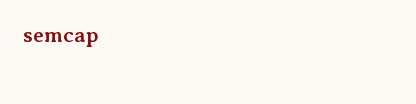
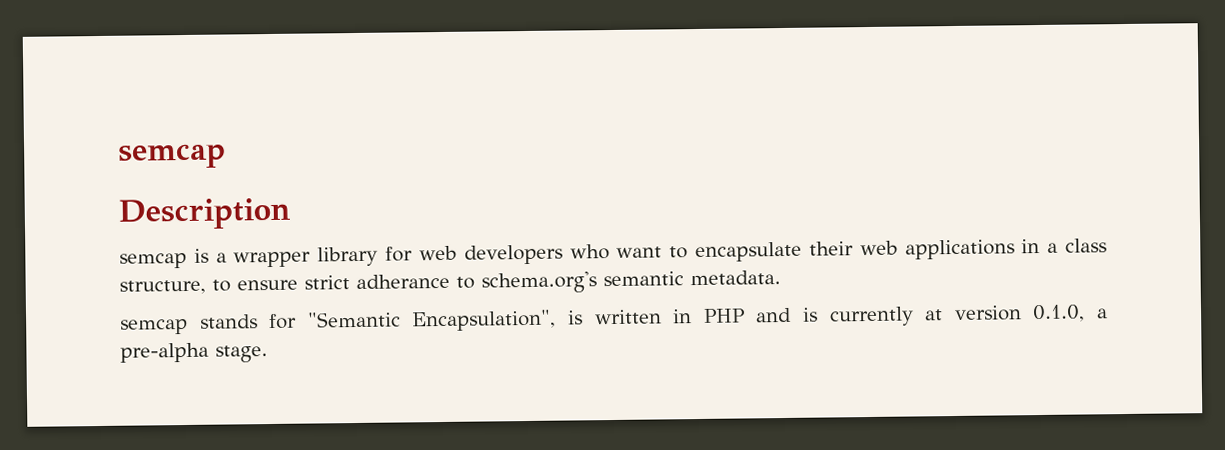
[23,32,99,47] semcap -> [118,143,226,169] [118,197,292,230] [119,238,1108,269] [119,270,781,295] [120,304,1109,335] [120,342,268,363] semcap // Description // semcap is a wrapper library for web developers who want to encapsulate their web applications in a class structure, to ensure strict adherance to schema.org's semantic metadata. // semcap stands for "Semantic Encapsulation", is written in PHP and is currently at version 0.1.0, a pre-alpha stage.

